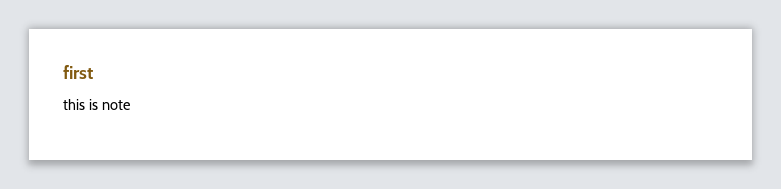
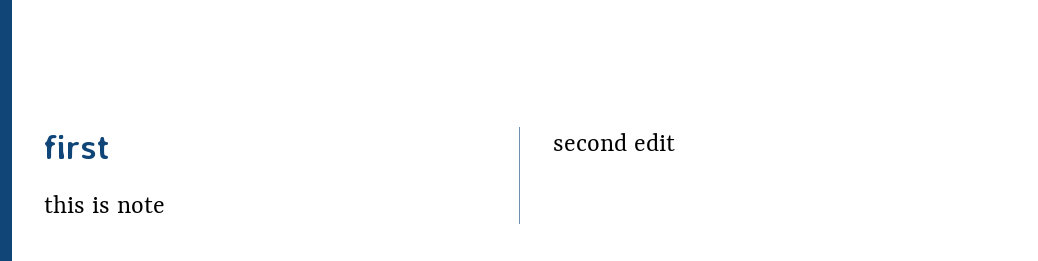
(130, 105) none -> [553,133,676,151] // second edit

